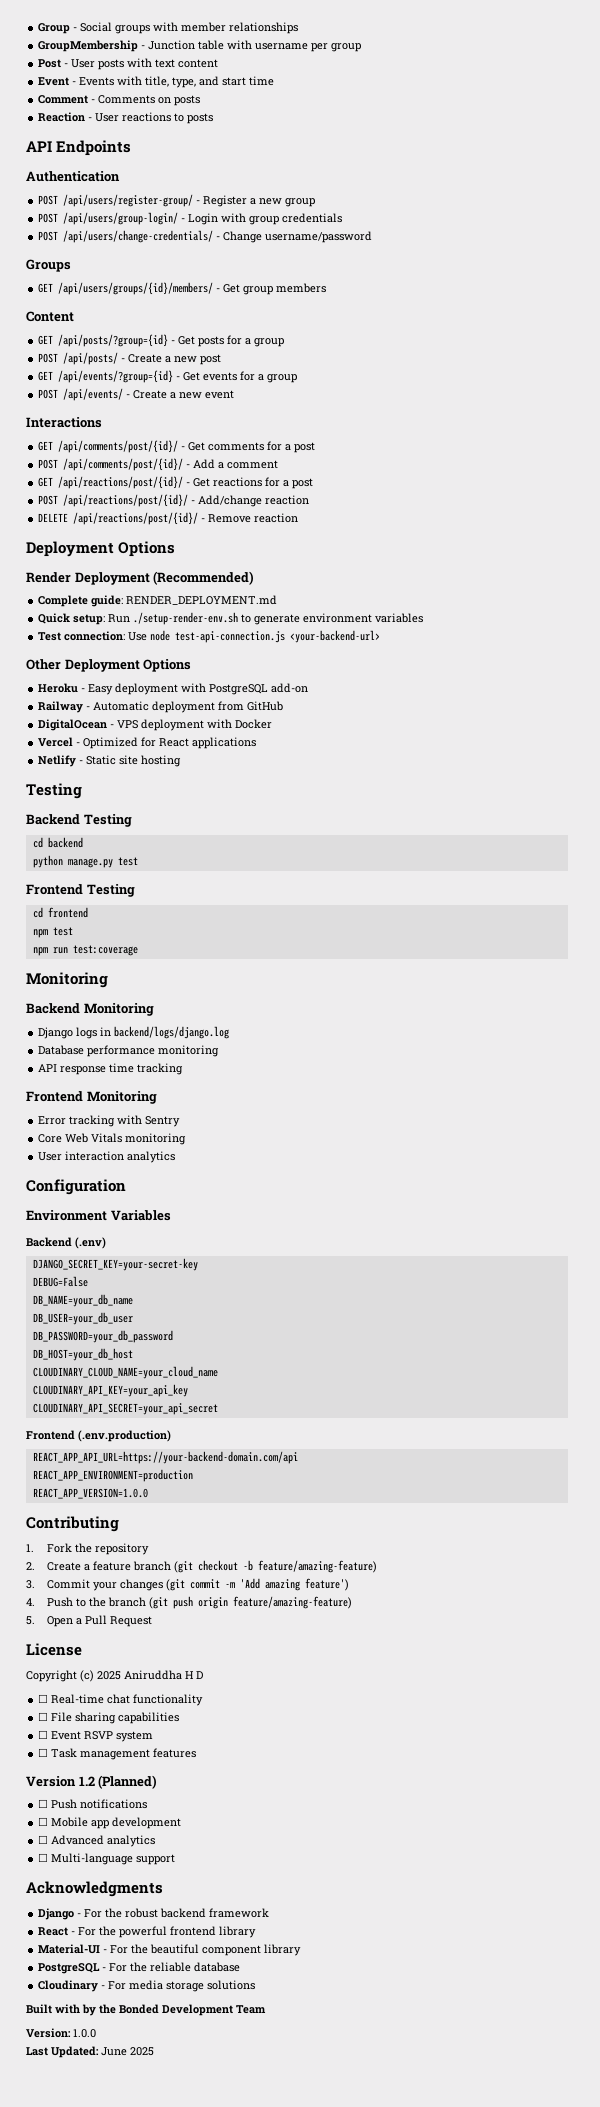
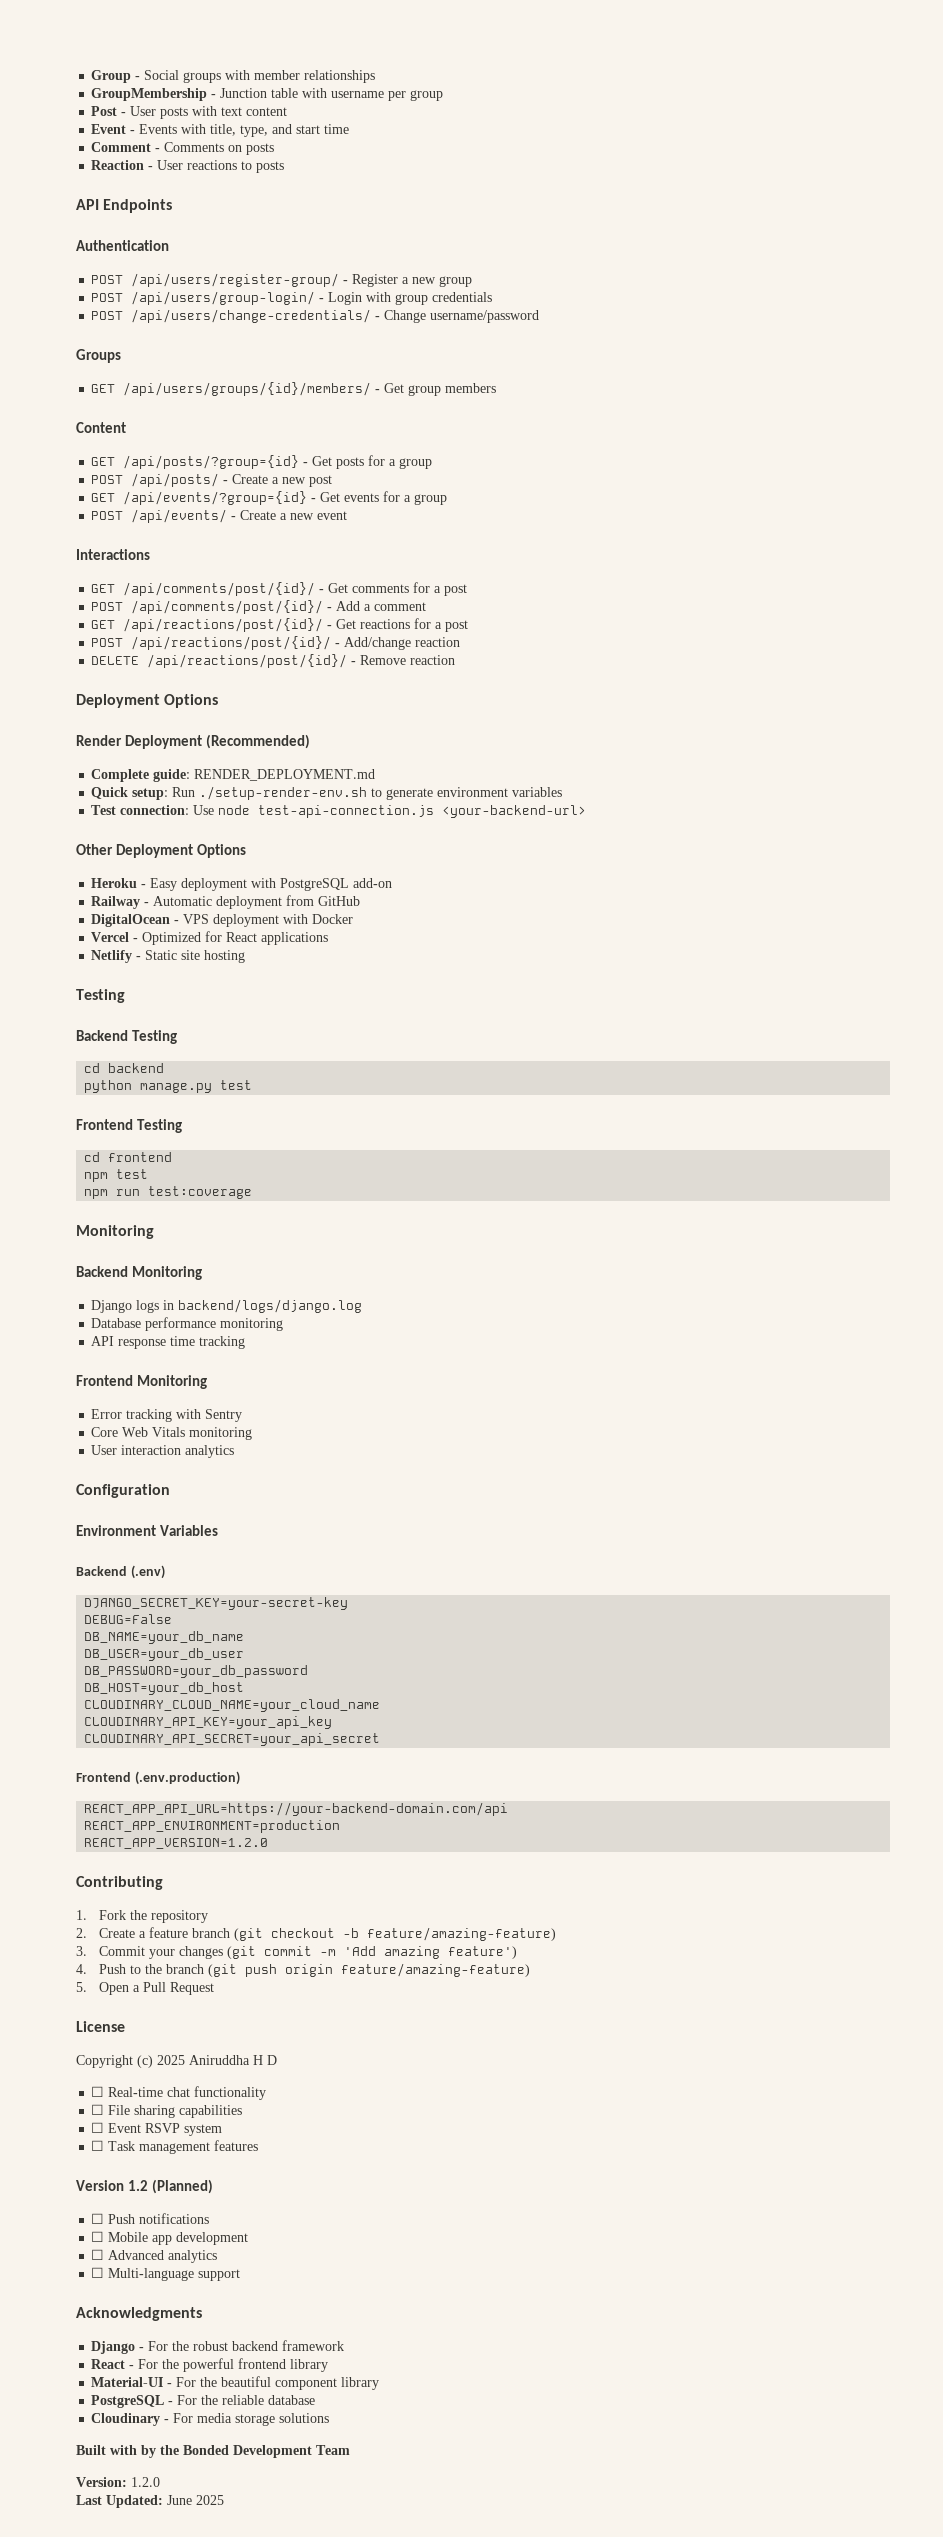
[32,1488,148,1499] REACT_APP_VERSION=1.0.0 -> [84,1838,269,1849] REACT_APP_VERSION=1.2.0
[73,2029,96,2038] 1.0.0 -> [131,2477,160,2487] 1.2.0

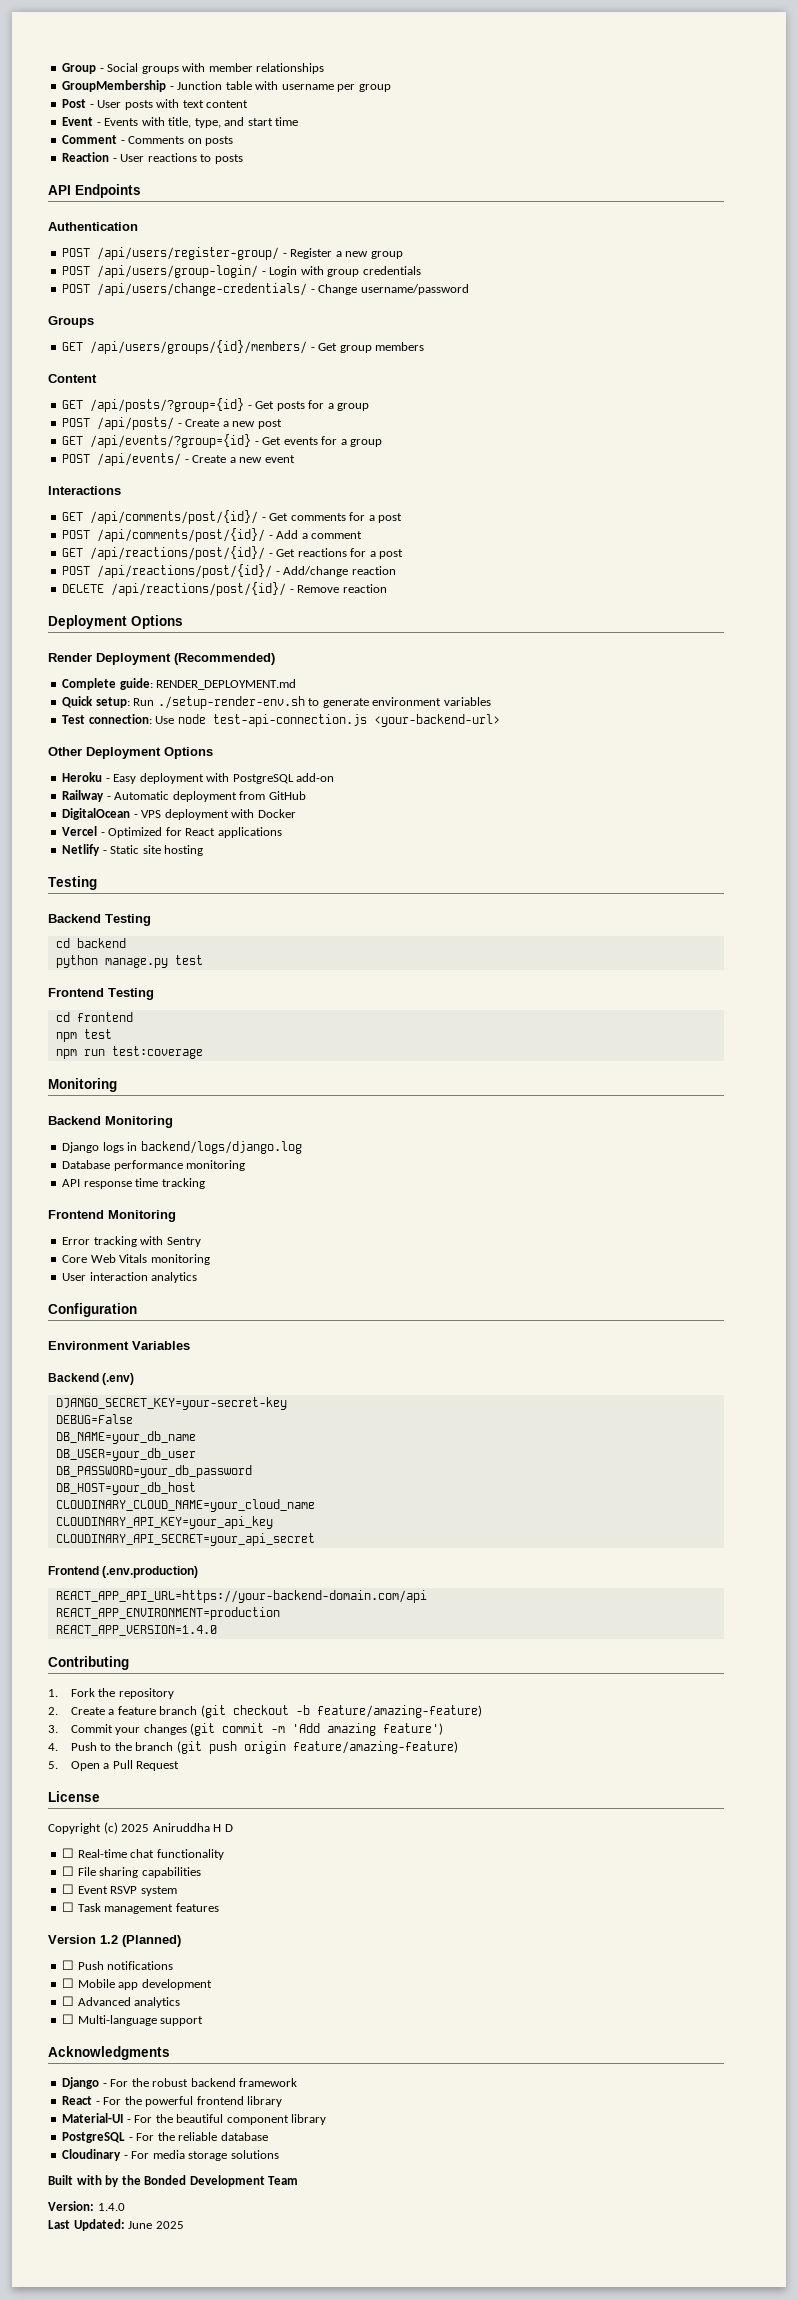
[84,1838,269,1849] REACT_APP_VERSION=1.2.0 -> [55,1625,217,1636] REACT_APP_VERSION=1.4.0
[131,2477,160,2487] 1.2.0 -> [97,2203,125,2211] 1.4.0

